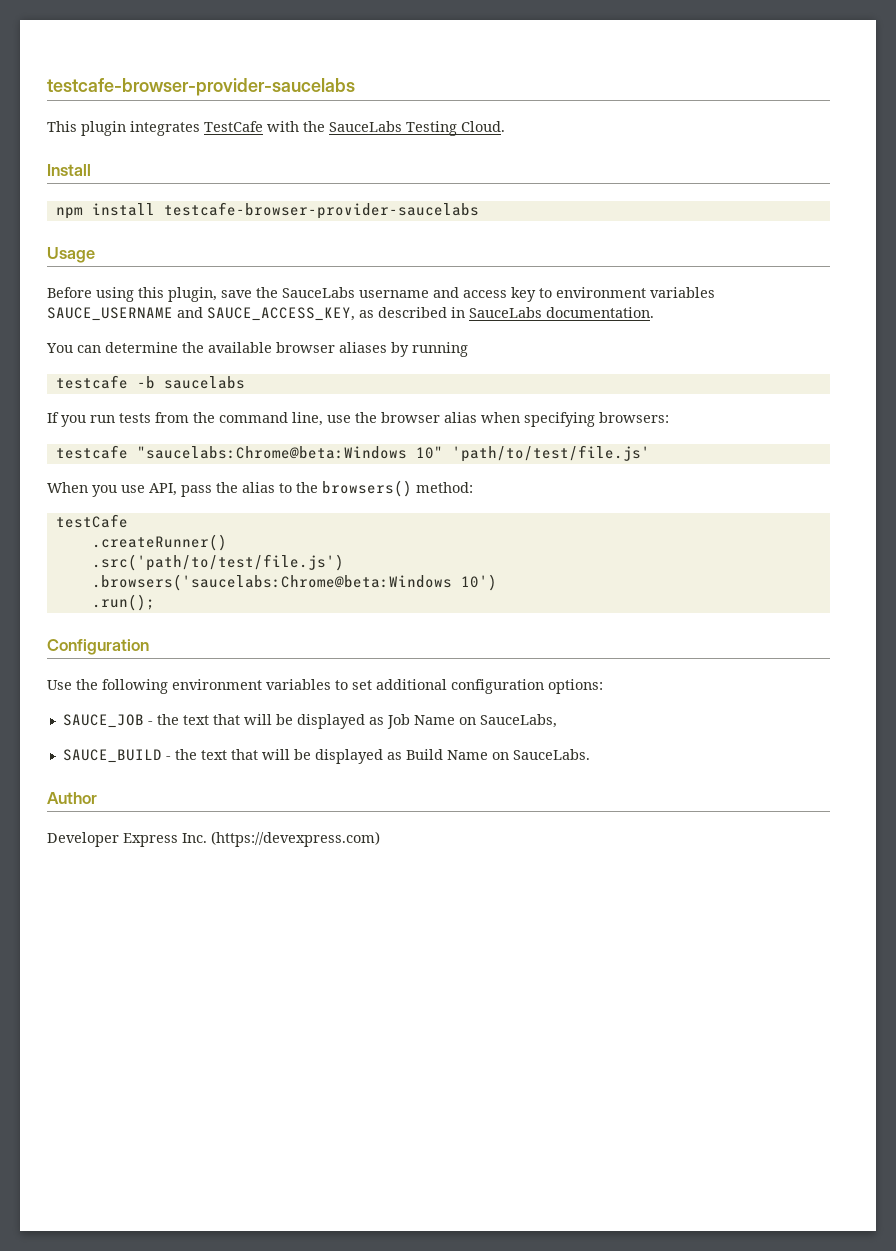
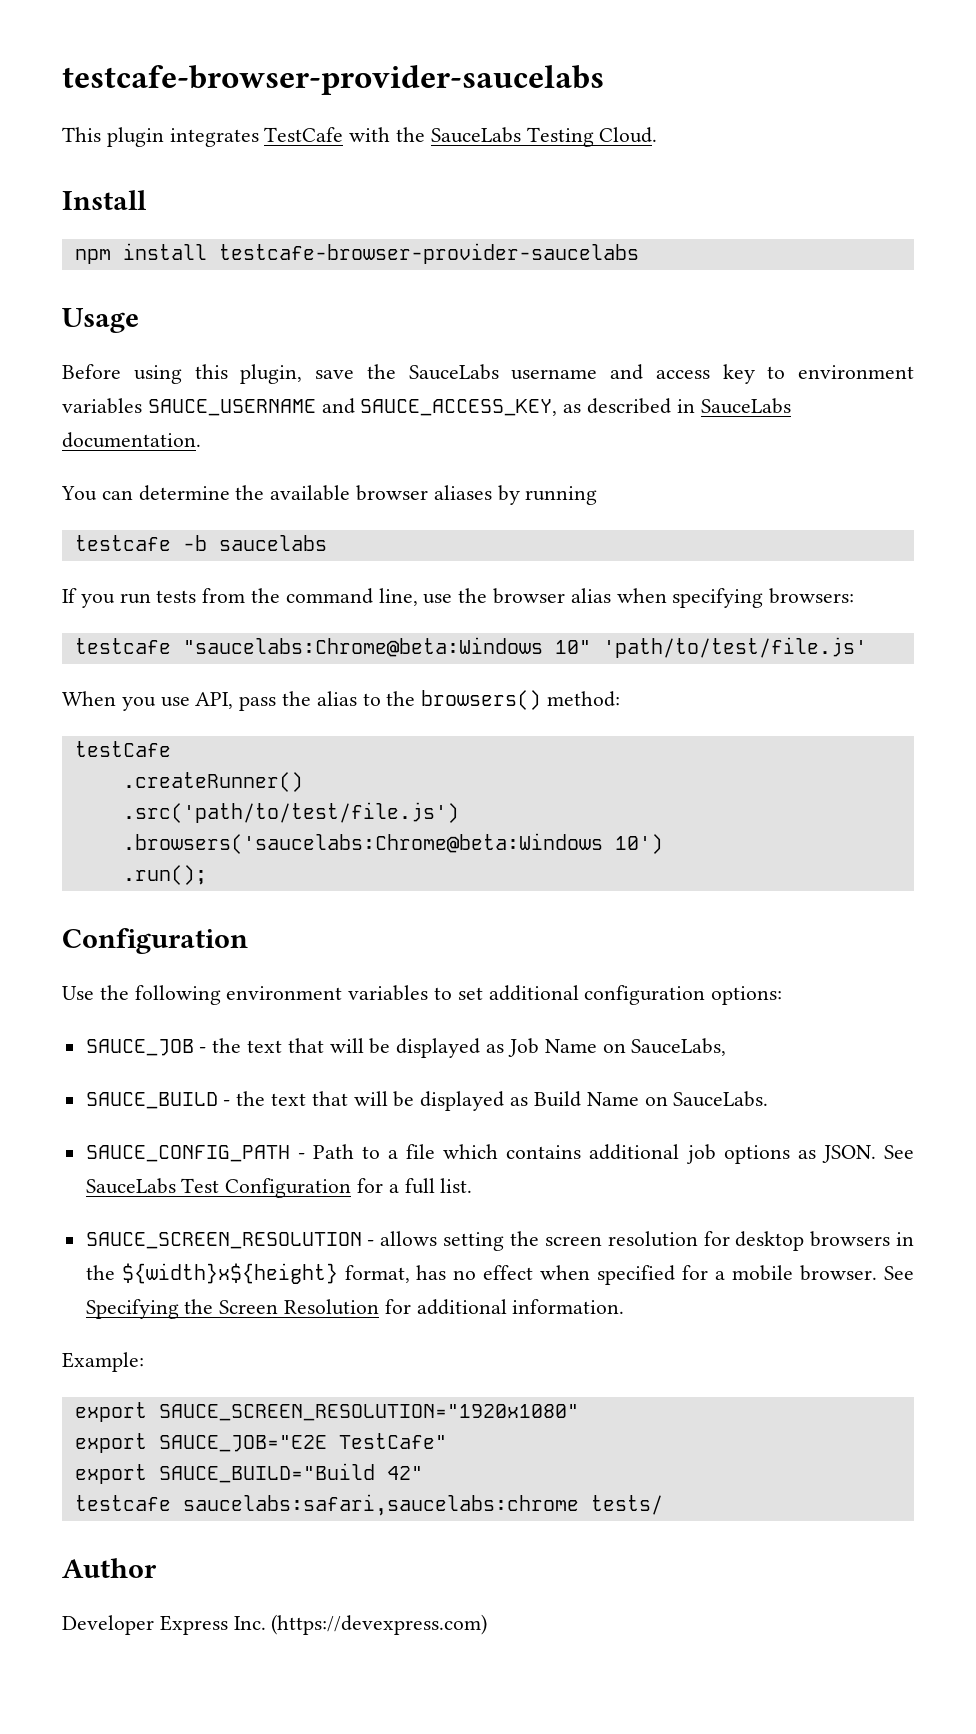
(590, 754) none -> [85,1144,914,1164] [85,1178,473,1198] [85,1231,914,1251] [85,1263,914,1285] [85,1299,625,1319] [62,1352,144,1372] [74,1402,579,1422] [74,1433,447,1453] [74,1463,423,1484] [74,1494,663,1516] // SAUCE_CONFIG_PATH - Path to a file which contains additional job options as JSON. See SauceLabs Test Configuration for a full list. // SAUCE_SCREEN_RESOLUTION - allows setting the screen resolution for desktop browsers in the ${width}x${height} format, has no effect when specified for a mobile browser. See Specifying the Screen Resolution for additional information. // Example: // export SAUCE_SCREEN_RESOLUTION="1920x1080" // export SAUCE_JOB="E2E TestCafe" // export SAUCE_BUILD="Build 42" // testcafe saucelabs:safari,saucelabs:chrome tests/

